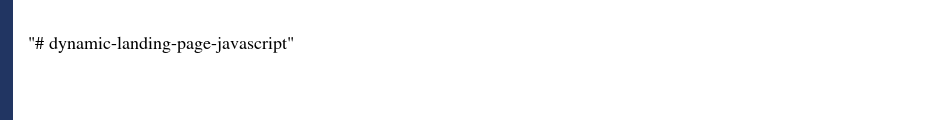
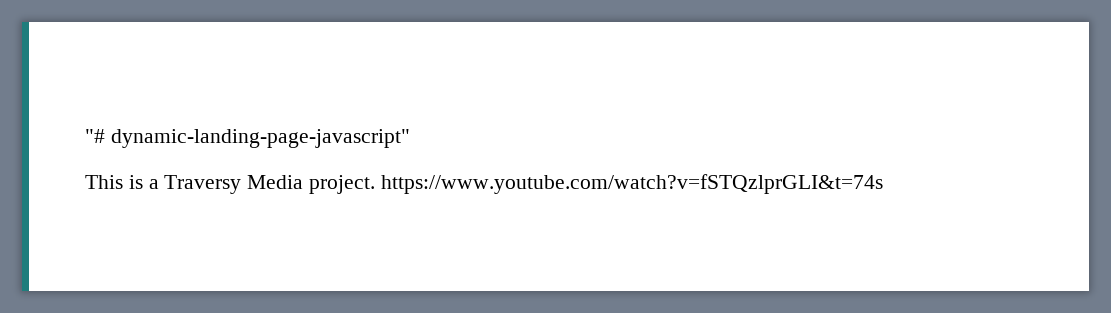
(294, 44) none -> [85,174,883,194] // This is a Traversy Media project. https://www.youtube.com/watch?v=fSTQzlprGLI&t=74s

